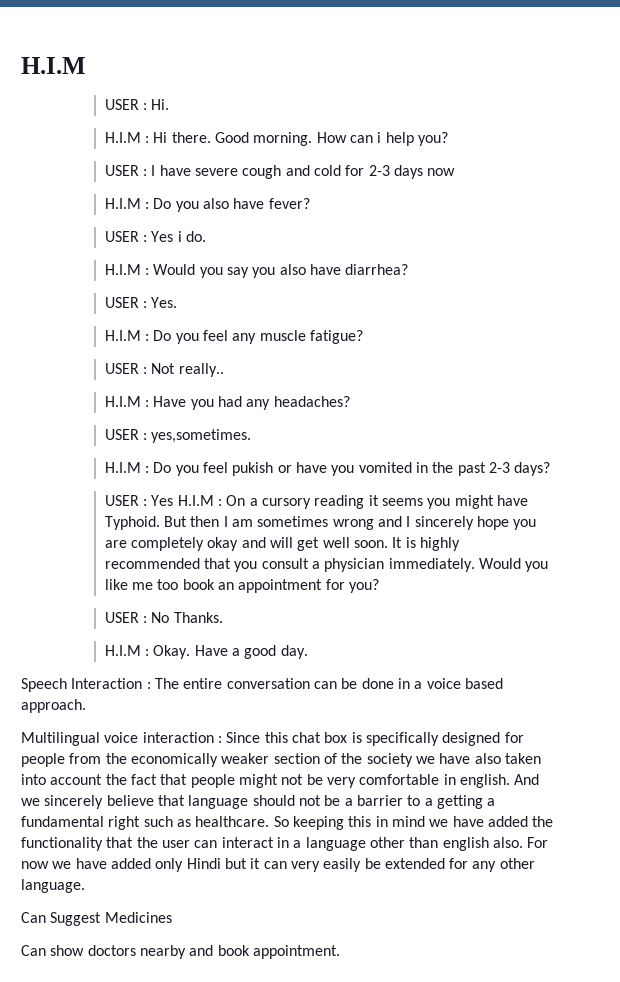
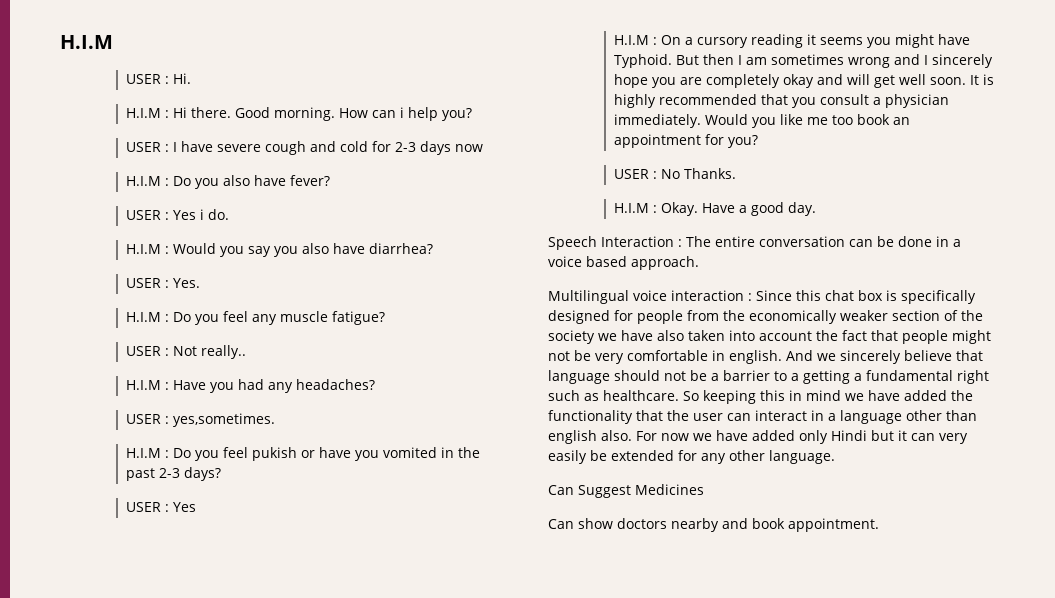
(174, 500) none -> (197, 507) //

